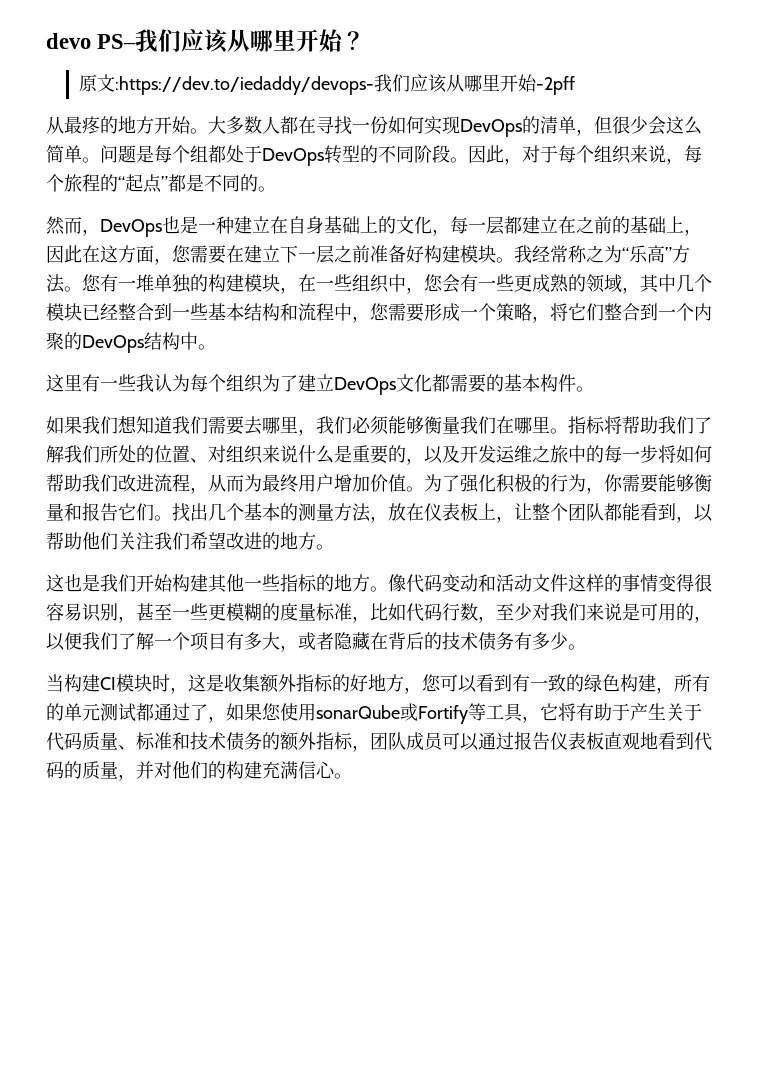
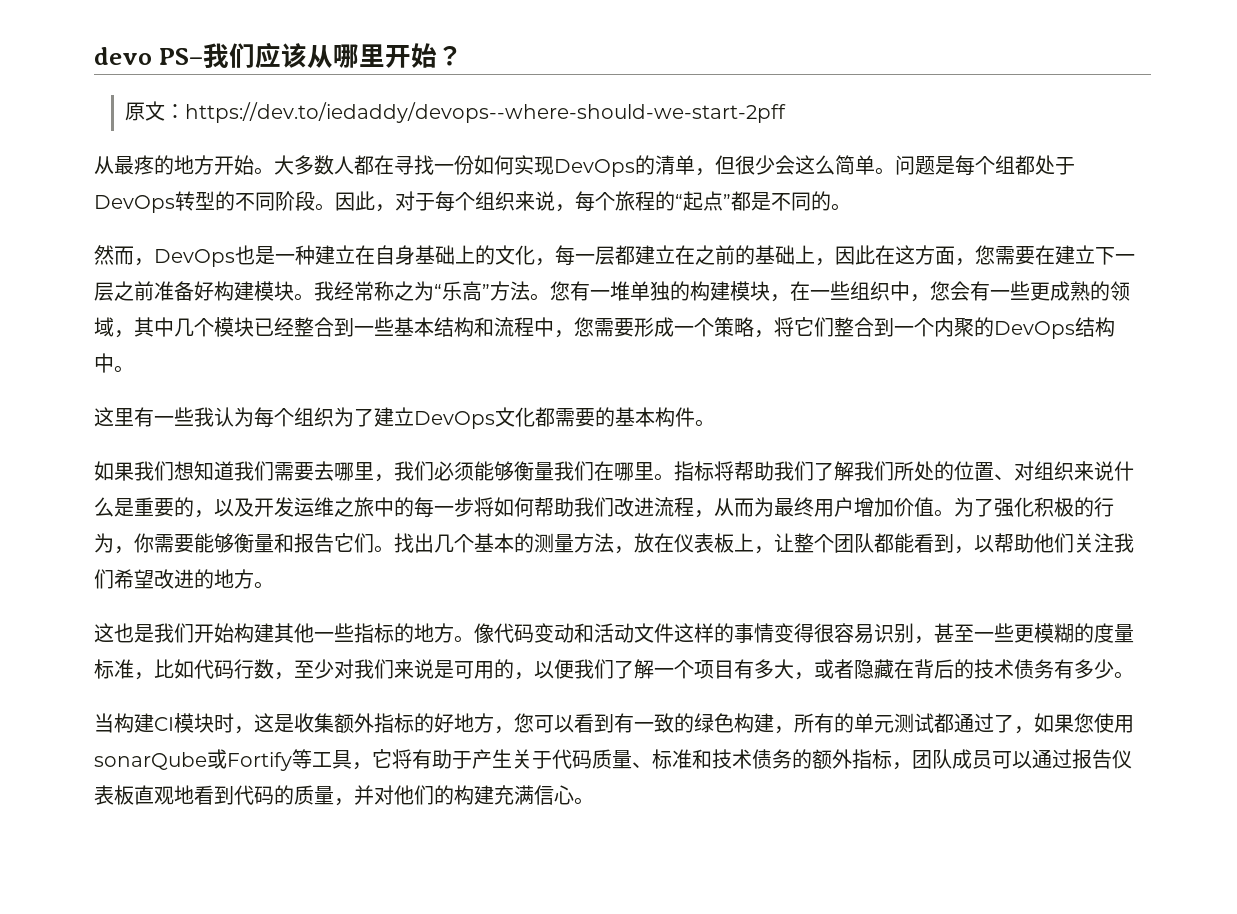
[114,74,575,95] :https://dev.to/iedaddy/devops-我们应该从哪里开始-2pff -> [165,102,787,123] ：https://dev.to/iedaddy/devops--where-should-we-start-2pff

